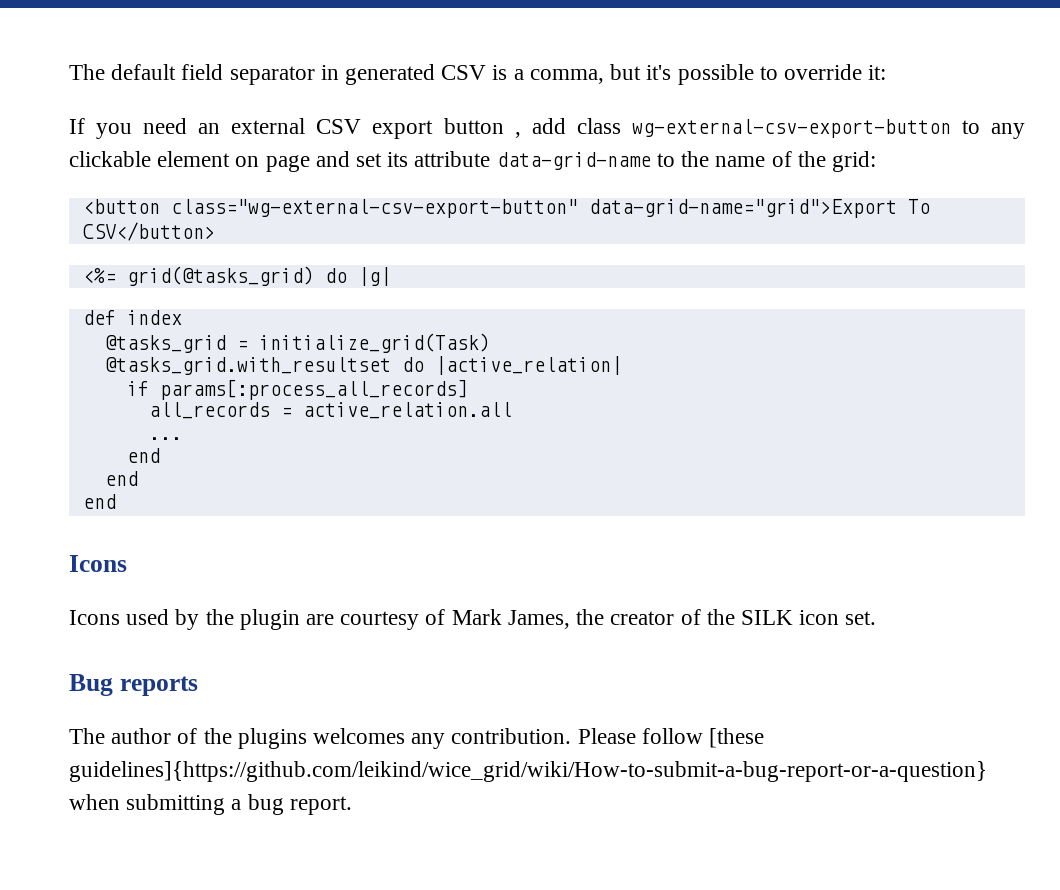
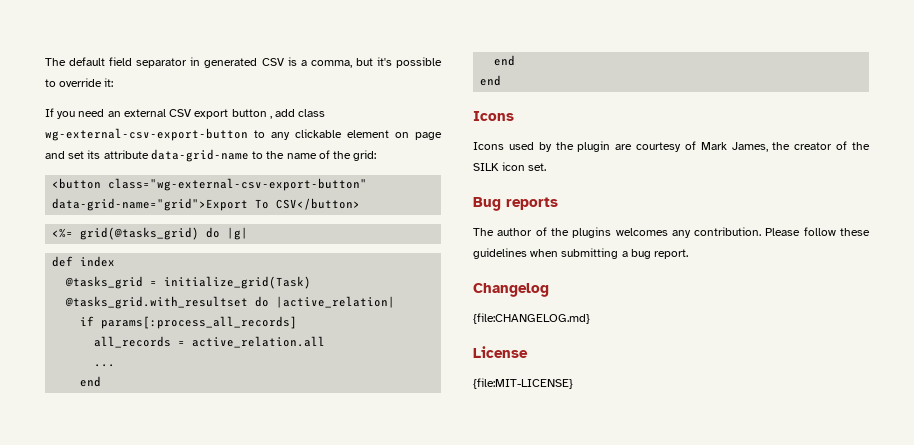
[709,728,765,748] [69,761,987,782] [these guidelines]{https://github.com/leikind/wice_grid/wiki/How-to-submit-a-bug-report-or-a-question} -> [840,228,870,236] [473,248,527,259] these guidelines
(352, 805) none -> [473,283,549,297] [473,313,590,324] [473,346,528,358] [473,378,573,389] // Changelog // {file:CHANGELOG.md} // License // {file:MIT-LICENSE}

